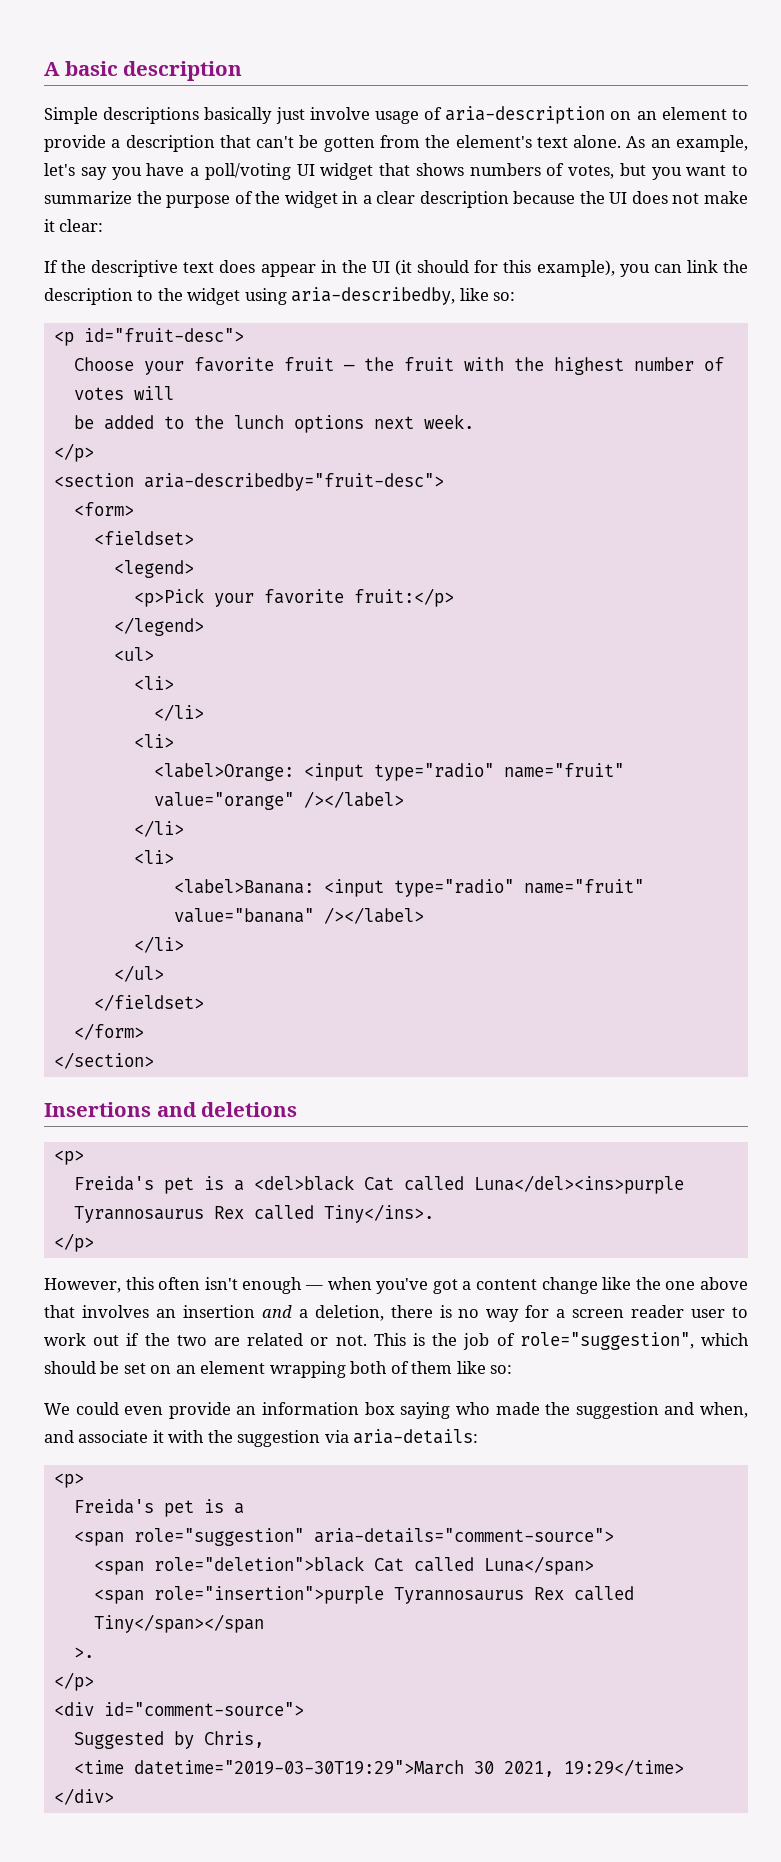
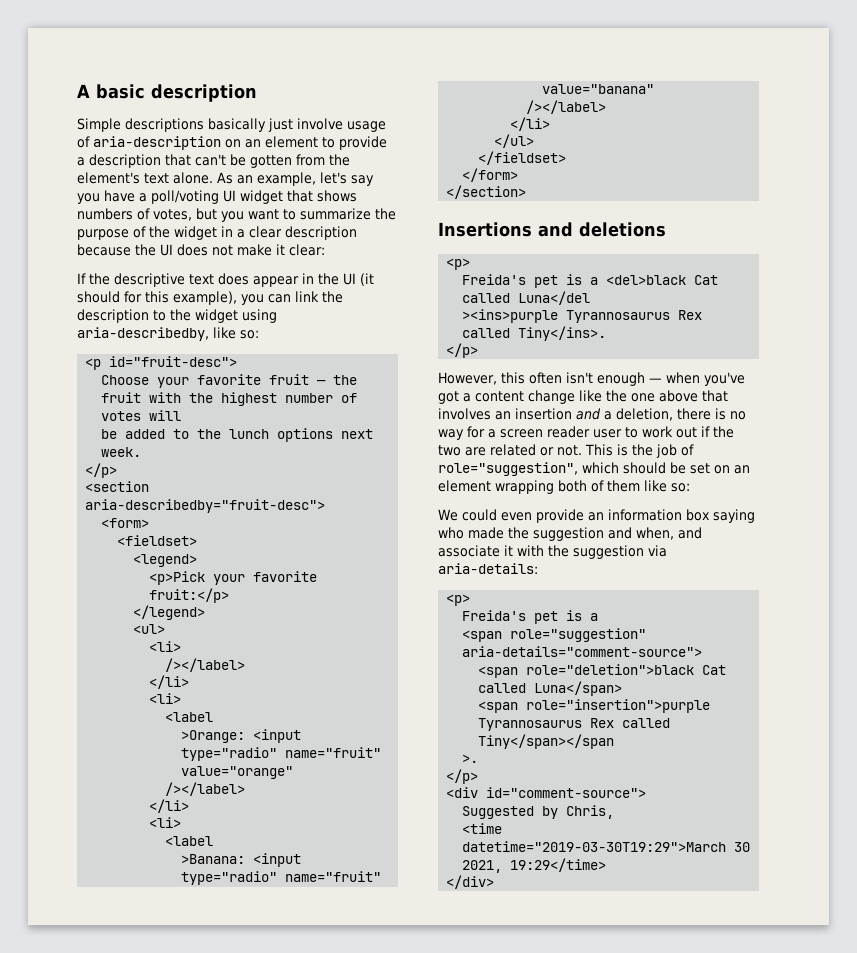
[153,704,204,721] [133,734,174,748] [153,763,624,781] [153,791,404,810] [133,820,184,837] [133,850,174,864] [173,879,314,894] </li> // <li> // <label>Orange: <input type="radio" name="fruit" value="orange" /></label> // </li> // <li> // <label>Banana: -> [165,658,246,672] [149,675,190,689] [149,693,182,704] [165,712,214,722] [181,729,302,743] [181,747,382,761] [181,766,294,779] [165,782,246,796] [149,799,190,813] [149,817,182,828] [165,836,214,846] [181,854,246,864] /></label> // </li> // <li> // <label // >Orange: <input type="radio" name="fruit" value="orange" // /></label> // </li> // <li> // <label // >Banana:
(314, 915) none -> (655, 89) //
[473,1175,684,1194] Luna</del><ins>purple -> [518,291,591,305] [462,309,559,323] Luna</del // ><ins>purple

